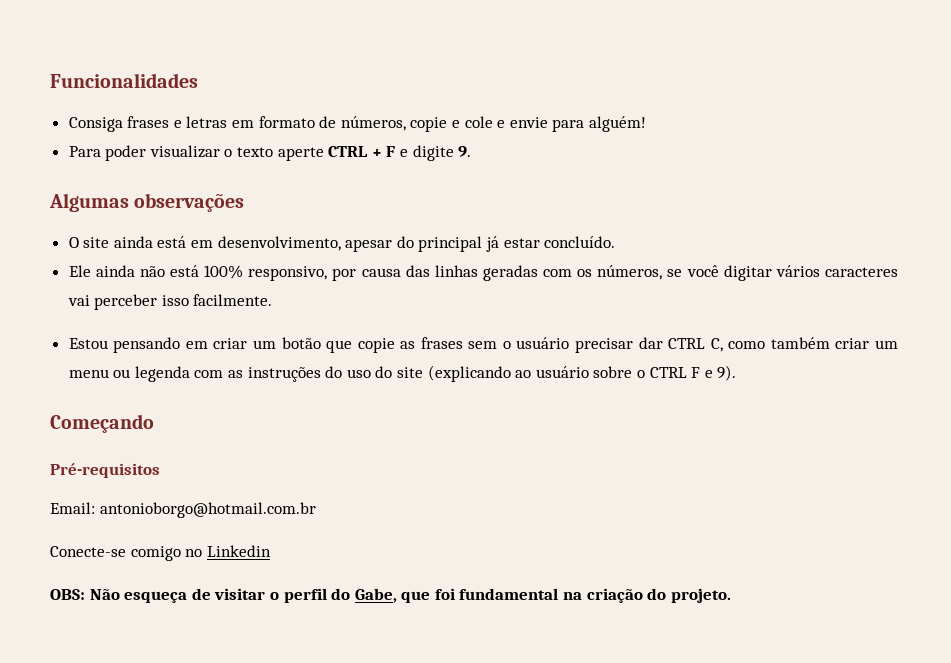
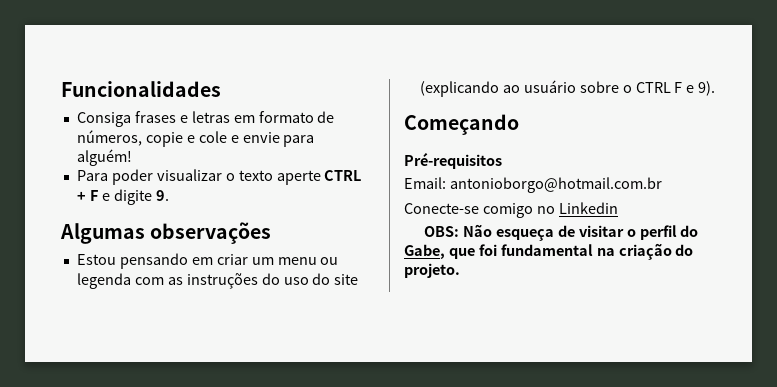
[68,236,616,252] [68,265,898,281] [67,294,273,310] // O site ainda está em desenvolvimento, apesar do principal já estar concluído. // Ele ainda não está 100% responsivo, por causa das linhas geradas com os números, se você digitar vários caracteres vai perceber isso facilmente. -> (272, 233) none
[281,337,898,353] botão que copie as frases sem o usuário precisar dar CTRL C, como também criar um -> (274, 261) none

